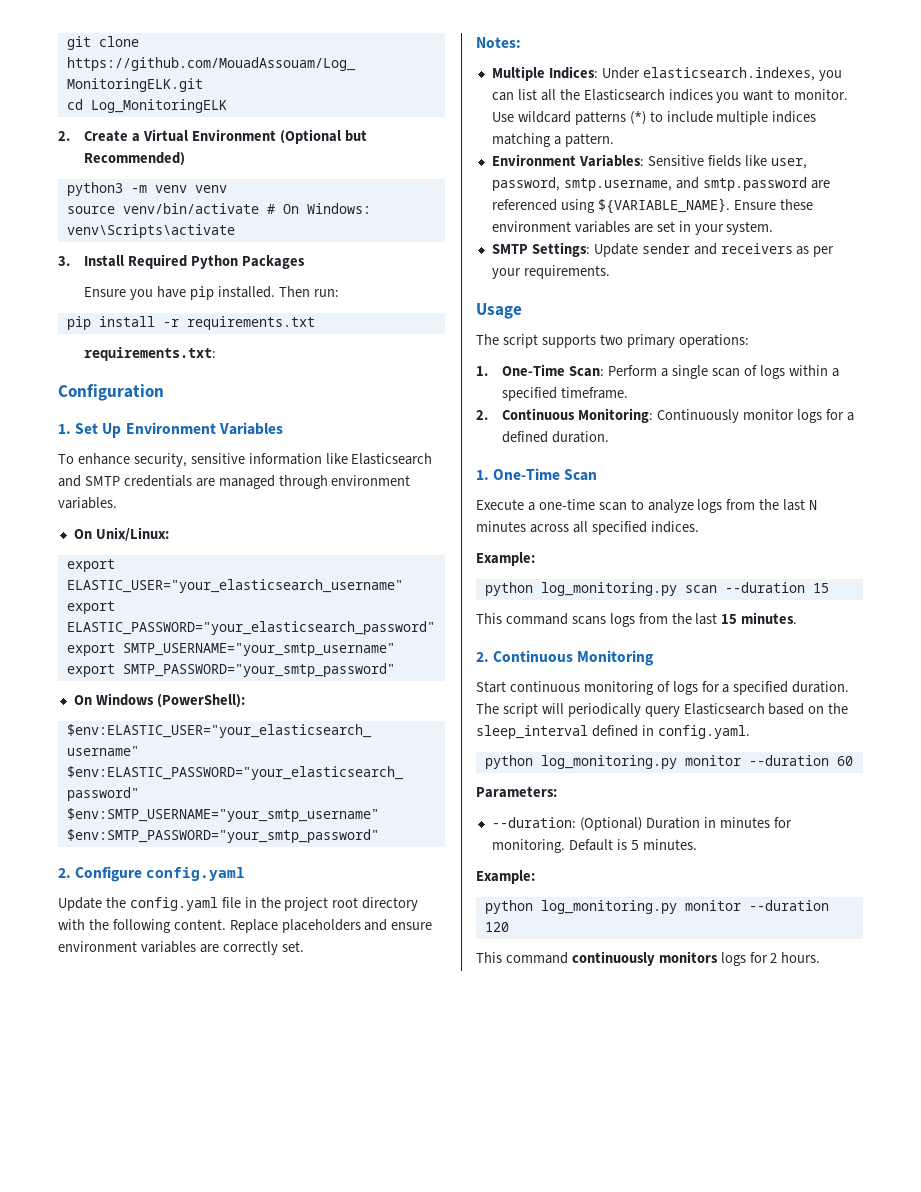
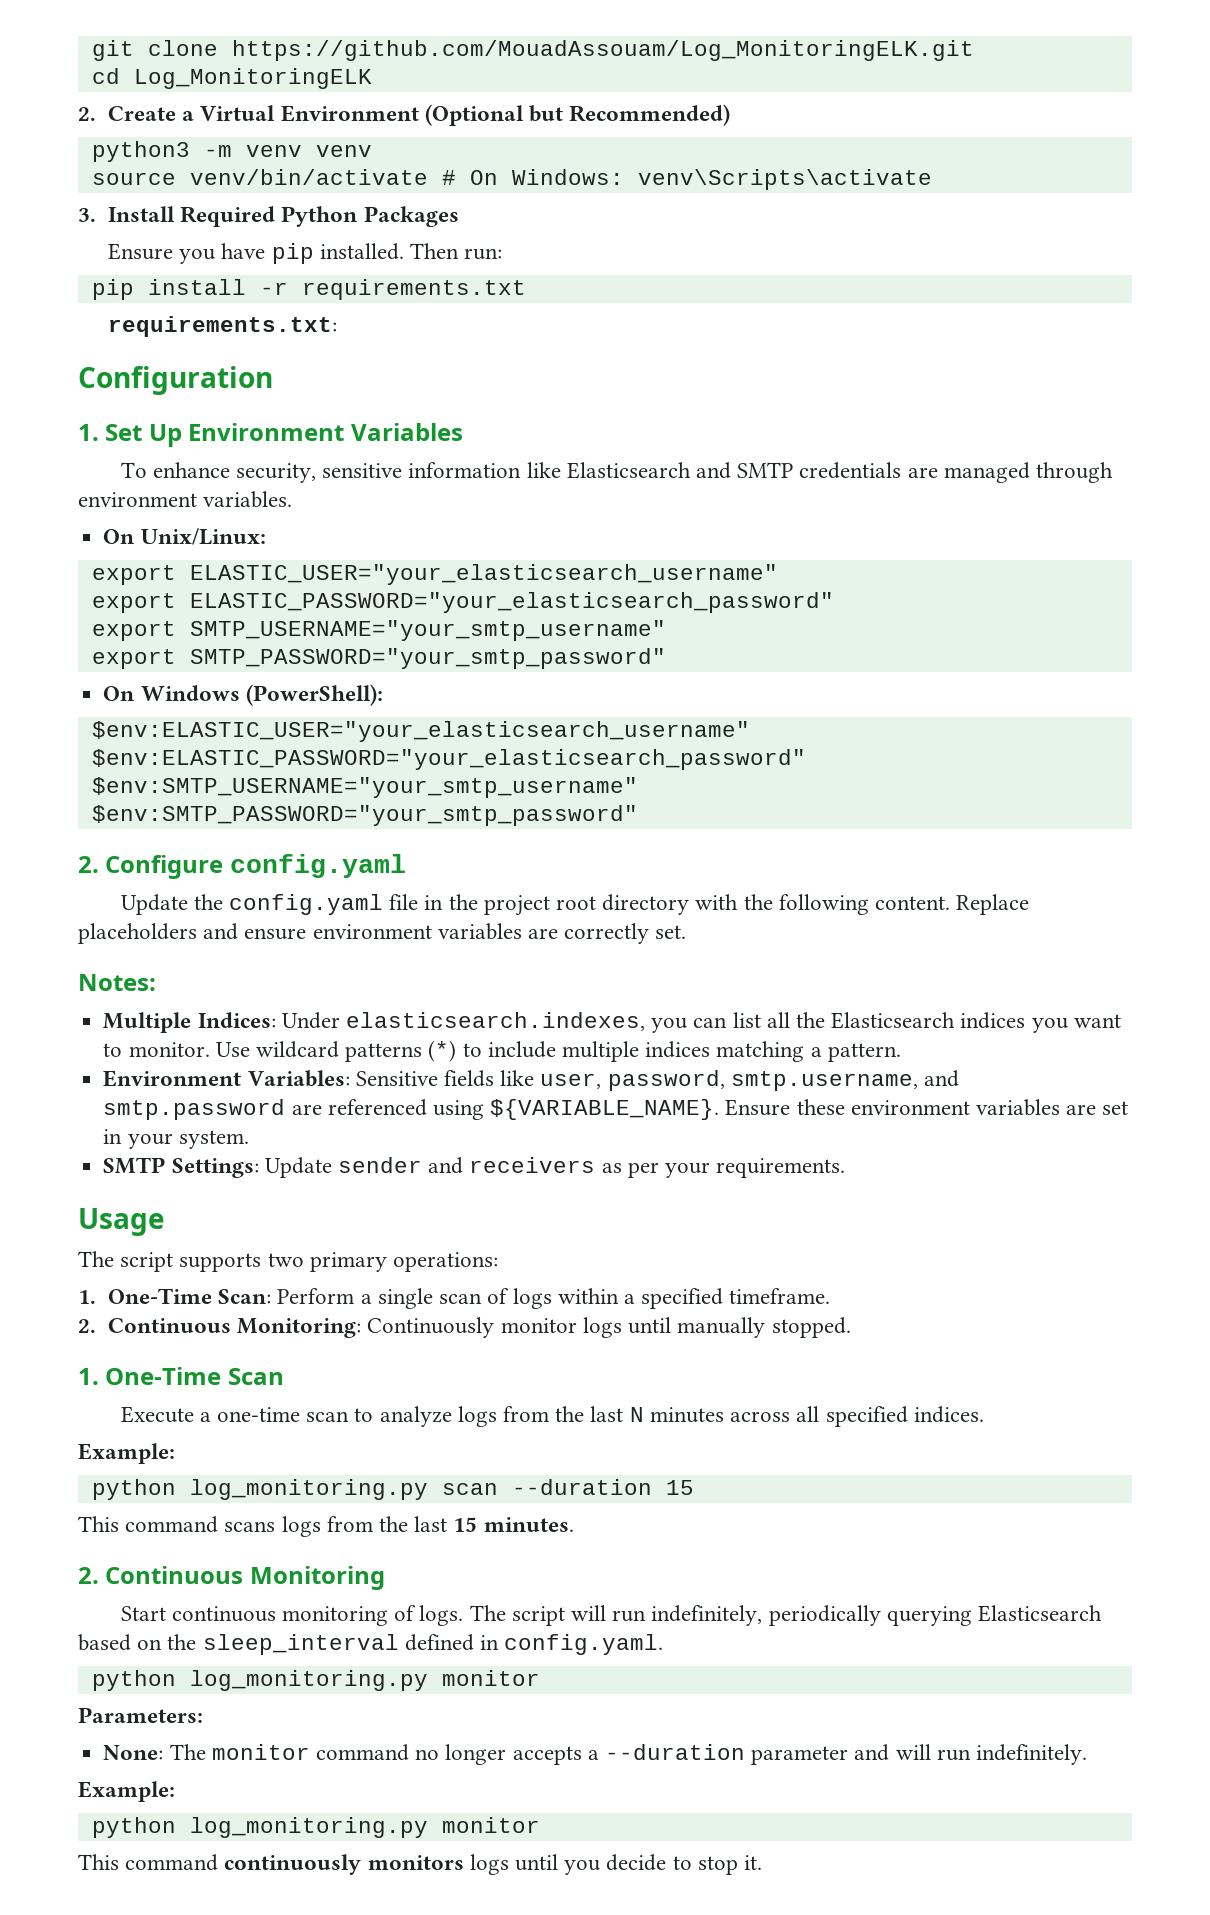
[826,409,854,421] [502,431,610,443] for a defined duration. -> [628,1317,851,1338] until manually stopped.
[672,681,850,695] [476,703,680,717] logs for a specified duration. The script will periodically query -> [419,1605,972,1626] logs. The script will run indefinitely, periodically querying
[748,755,853,766] --duration 60 -> (540, 1678) none
[491,817,792,831] [491,839,697,853] --duration: (Optional) Duration in minutes for monitoring. Default is 5 minutes. -> [103,1744,1088,1765] None: The monitor command no longer accepts a --duration parameter and will run indefinitely.
[748,900,829,911] [484,922,509,932] --duration 120 -> (540, 1825) none
[749,952,821,963] for 2 hours. -> [515,1854,763,1875] until you decide to stop it.

